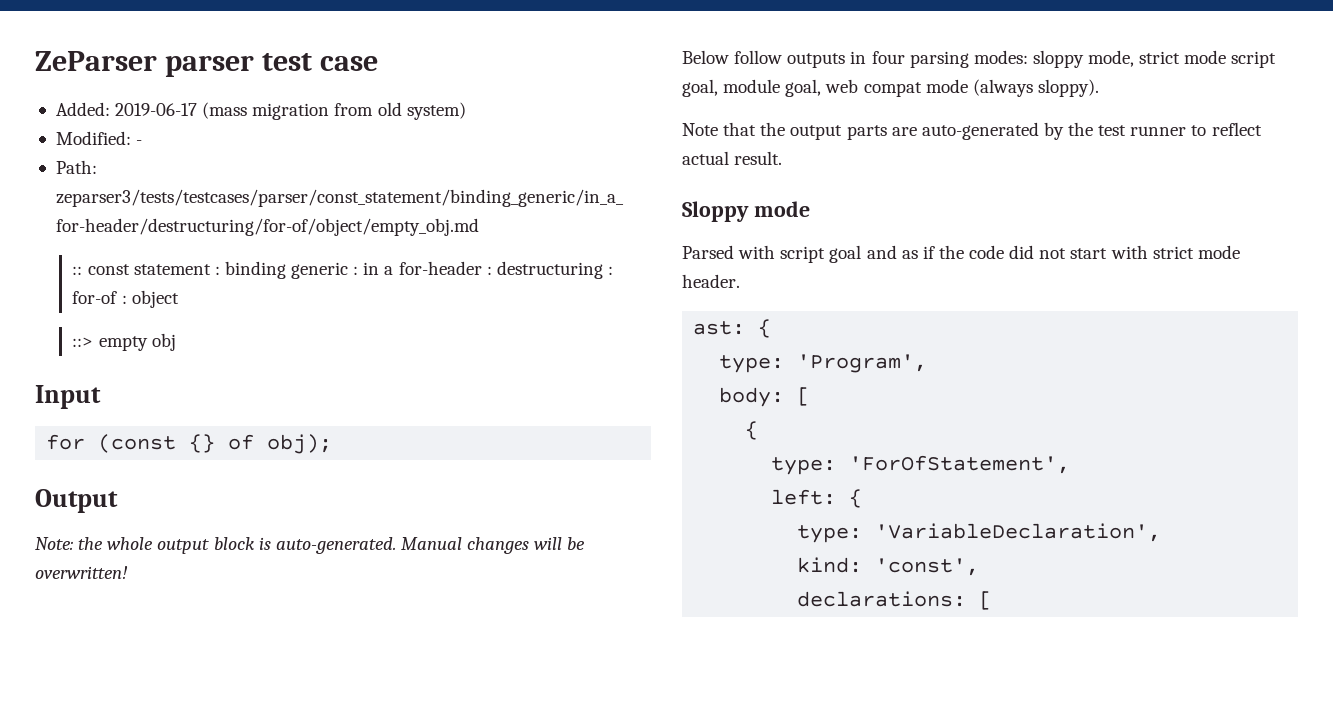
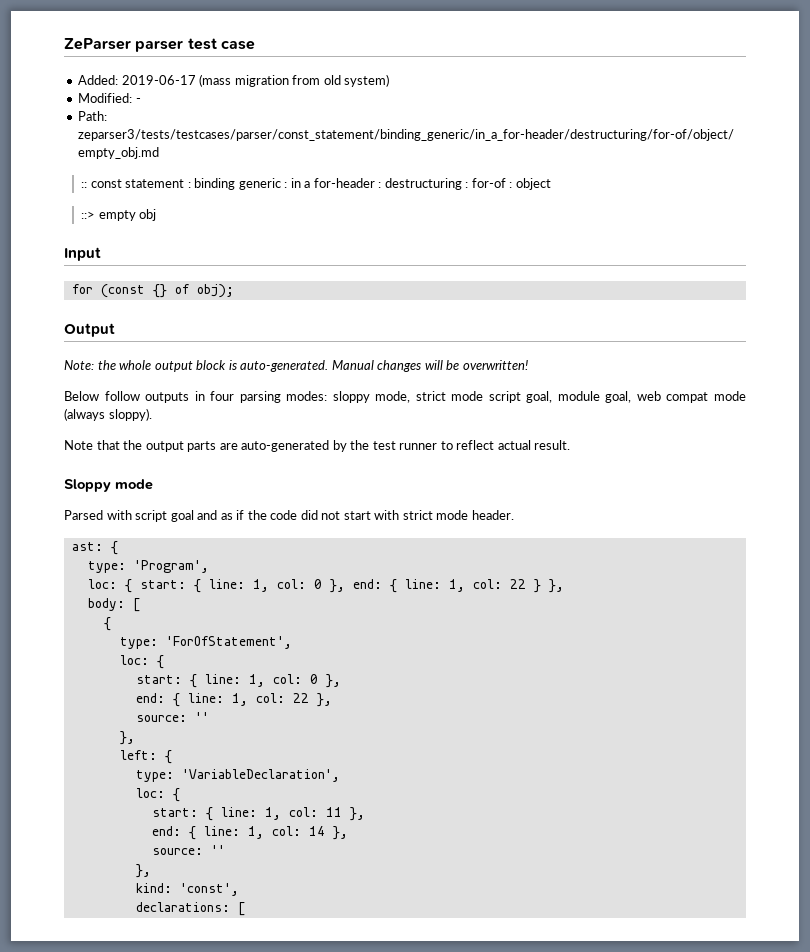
(928, 363) none -> [87,579,564,593] // loc: { start: { line: 1, col: 0 }, end: { line: 1, col: 22 } },
[771,489,863,508] [797,523,1162,543] left: { // type: 'VariableDeclaration', -> [119,655,164,669] [135,674,341,688] [135,693,332,707] [135,712,209,722] [119,731,135,745] [119,750,172,764] [135,769,340,782] [135,788,180,802] [151,807,365,821] [151,826,348,840] [151,845,225,855] [135,864,151,878] loc: { // start: { line: 1, col: 0 }, // end: { line: 1, col: 22 }, // source: '' // }, // left: { // type: 'VariableDeclaration', // loc: { // start: { line: 1, col: 11 }, // end: { line: 1, col: 14 }, // source: '' // },

